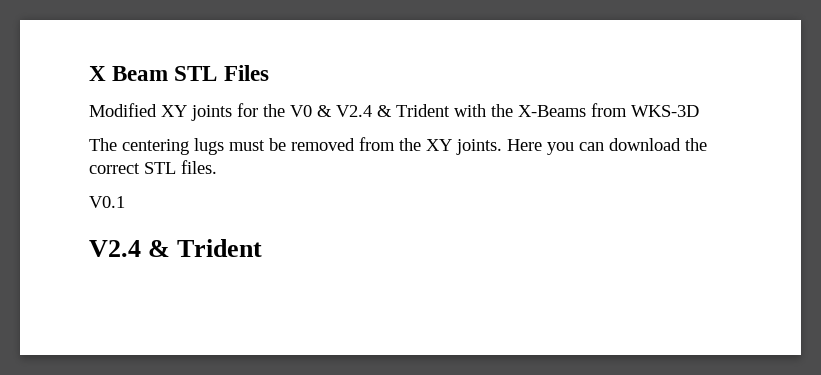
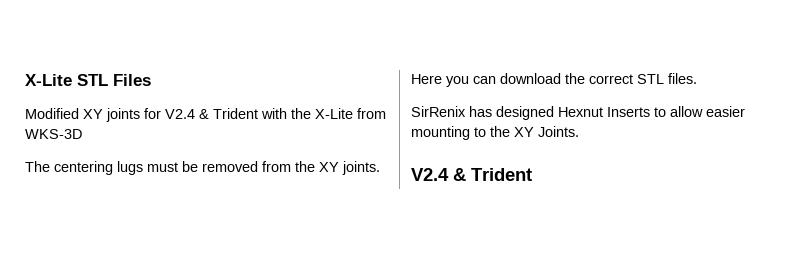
[89,66,169,81] X Beam -> [25,74,72,86] X-Lite
[263,104,332,117] the V0 & -> (161, 113) none
[518,105,586,117] X-Beams -> [315,108,353,119] X-Lite
[89,196,125,208] V0.1 -> [411,106,745,120] [411,126,579,140] SirRenix has designed Hexnut Inserts to allow easier mounting to the XY Joints.

